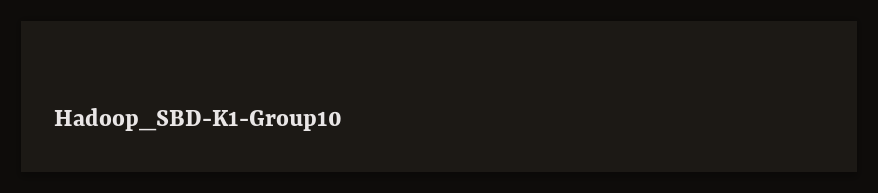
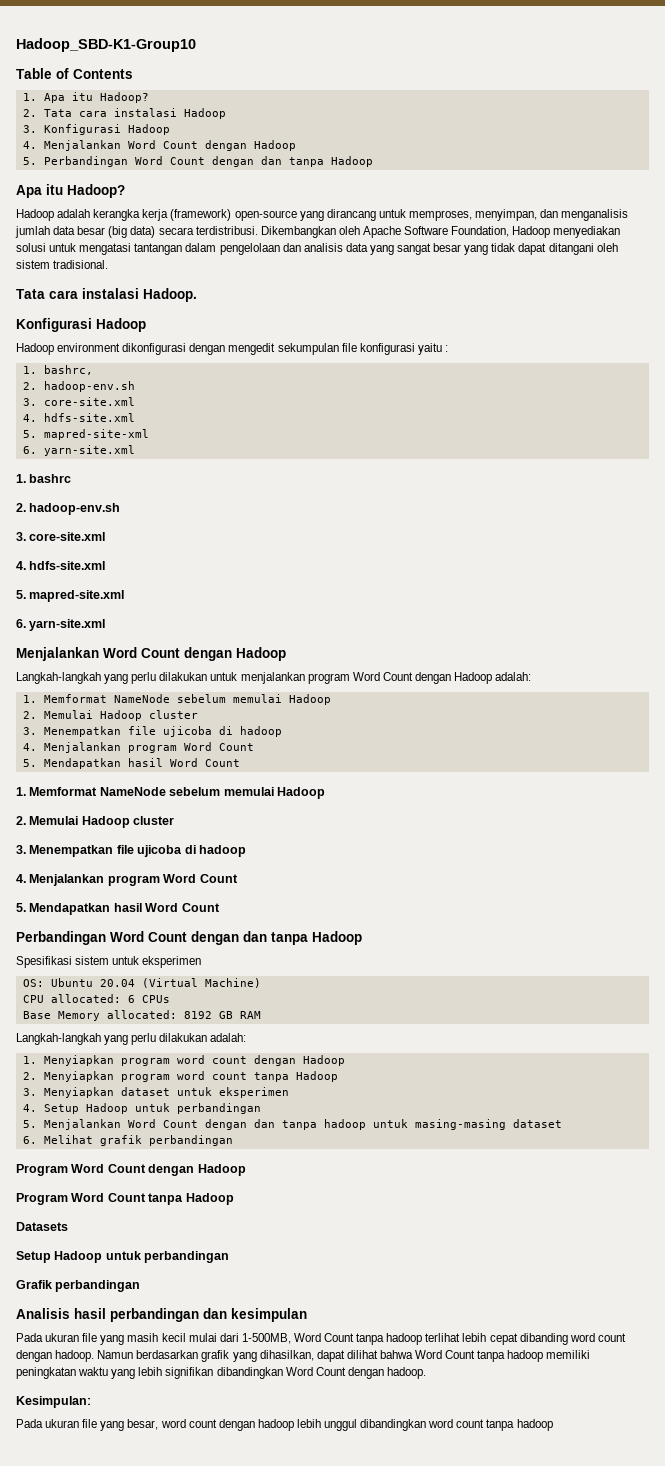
(342, 119) none -> [16,68,133,79] [22,92,149,103] [22,108,226,119] [22,124,170,135] [22,140,296,151] [22,156,373,167] [16,184,125,198] [16,209,629,221] [15,226,621,238] [16,243,618,255] [16,260,109,269] [16,288,197,302] [16,318,146,332] [16,343,448,355] [22,365,93,375] [22,381,135,392] [22,397,135,406] [22,413,135,422] [22,429,149,440] [22,445,135,456] [16,474,72,483] [16,503,121,515] [16,532,106,541] [16,561,106,570] [16,590,125,602] [16,619,106,631] [16,647,286,661] [16,672,532,684] [22,694,331,705] [22,710,198,721] [22,726,282,737] [22,742,254,753] [22,758,240,769] [16,787,325,799] [16,816,175,828] [16,845,246,857] [16,874,238,886] [16,903,220,915] [16,931,362,945] [16,956,202,968] [22,978,261,988] [22,994,170,1003] [22,1010,261,1021] [16,1033,247,1045] [22,1055,345,1066] [22,1071,338,1082] [22,1087,289,1098] [22,1103,261,1114] [22,1119,562,1130] [22,1135,233,1146] [16,1164,246,1176] [16,1193,234,1205] [16,1222,68,1231] [16,1251,230,1263] [16,1280,141,1292] [16,1308,307,1322] [16,1333,626,1345] [16,1350,591,1362] [16,1367,426,1379] [16,1396,91,1408] [16,1419,553,1431] // Table of Contents // 1. Apa itu Hadoop? // 2. Tata cara instalasi Hadoop // 3. Konfigurasi Hadoop // 4. Menjalankan Word Count dengan Hadoop // 5. Perbandingan Word Count dengan dan tanpa Hadoop // Apa itu Hadoop? // Hadoop adalah kerangka kerja (framework) open-source yang dirancang untuk memproses, menyimpan, dan menganalisis jumlah data besar (big data) secara terdistribusi. Dikembangkan oleh Apache Software Foundation, Hadoop menyediakan solusi untuk mengatasi tantangan dalam pengelolaan dan analisis data yang sangat besar yang tidak dapat ditangani oleh sistem tradisional. // Tata cara instalasi Hadoop. // Konfigurasi Hadoop // Hadoop environment dikonfigurasi dengan mengedit sekumpulan file konfigurasi yaitu : // 1. bashrc, // 2. hadoop-env.sh // 3. core-site.xml // 4. hdfs-site.xml // 5. mapred-site-xml // 6. yarn-site.xml // 1. bashrc // 2. hadoop-env.sh // 3. core-site.xml // 4. hdfs-site.xml // 5. mapred-site.xml // 6. yarn-site.xml // Menjalankan Word Count dengan Hadoop // Langkah-langkah yang perlu dilakukan untuk menjalankan program Word Count dengan Hadoop adalah: // 1. Memformat NameNode sebelum memulai Hadoop // 2. Memulai Hadoop cluster // 3. Menempatkan file ujicoba di hadoop // 4. Menjalankan program Word Count // 5. Mendapatkan hasil Word Count // 1. Memformat NameNode sebelum memulai Hadoop // 2. Memulai Hadoop cluster // 3. Menempatkan file ujicoba di hadoop // 4. Menjalankan program Word Count // 5. Mendapatkan hasil Word Count // Perbandingan Word Count dengan dan tanpa Hadoop // Spesifikasi sistem untuk eksperimen // OS: Ubuntu 20.04 (Virtual Machine) // CPU allocated: 6 CPUs // Base Memory allocated: 8192 GB RAM // Langkah-langkah yang perlu dilakukan adalah: // 1. Menyiapkan program word count dengan Hadoop // 2. Menyiapkan program word count tanpa Hadoop // 3. Menyiapkan dataset untuk eksperimen // 4. Setup Hadoop untuk perbandingan // 5. Menjalankan Word Count dengan dan tanpa hadoop untuk masing-masing dataset // 6. Melihat grafik perbandingan // Program Word Count dengan Hadoop // Program Word Count tanpa Hadoop // Datasets // Setup Hadoop untuk perbandingan // Grafik perbandingan // Analisis hasil perbandingan dan kesimpulan // Pada ukuran file yang masih kecil mulai dari 1-500MB, Word Count tanpa hadoop terlihat lebih cepat dibanding word count dengan hadoop. Namun berdasarkan grafik yang dihasilkan, dapat dilihat bahwa Word Count tanpa hadoop memiliki peningkatan waktu yang lebih signifikan dibandingkan Word Count dengan hadoop. // Kesimpulan: // Pada ukuran file yang besar, word count dengan hadoop lebih unggul dibandingkan word count tanpa hadoop

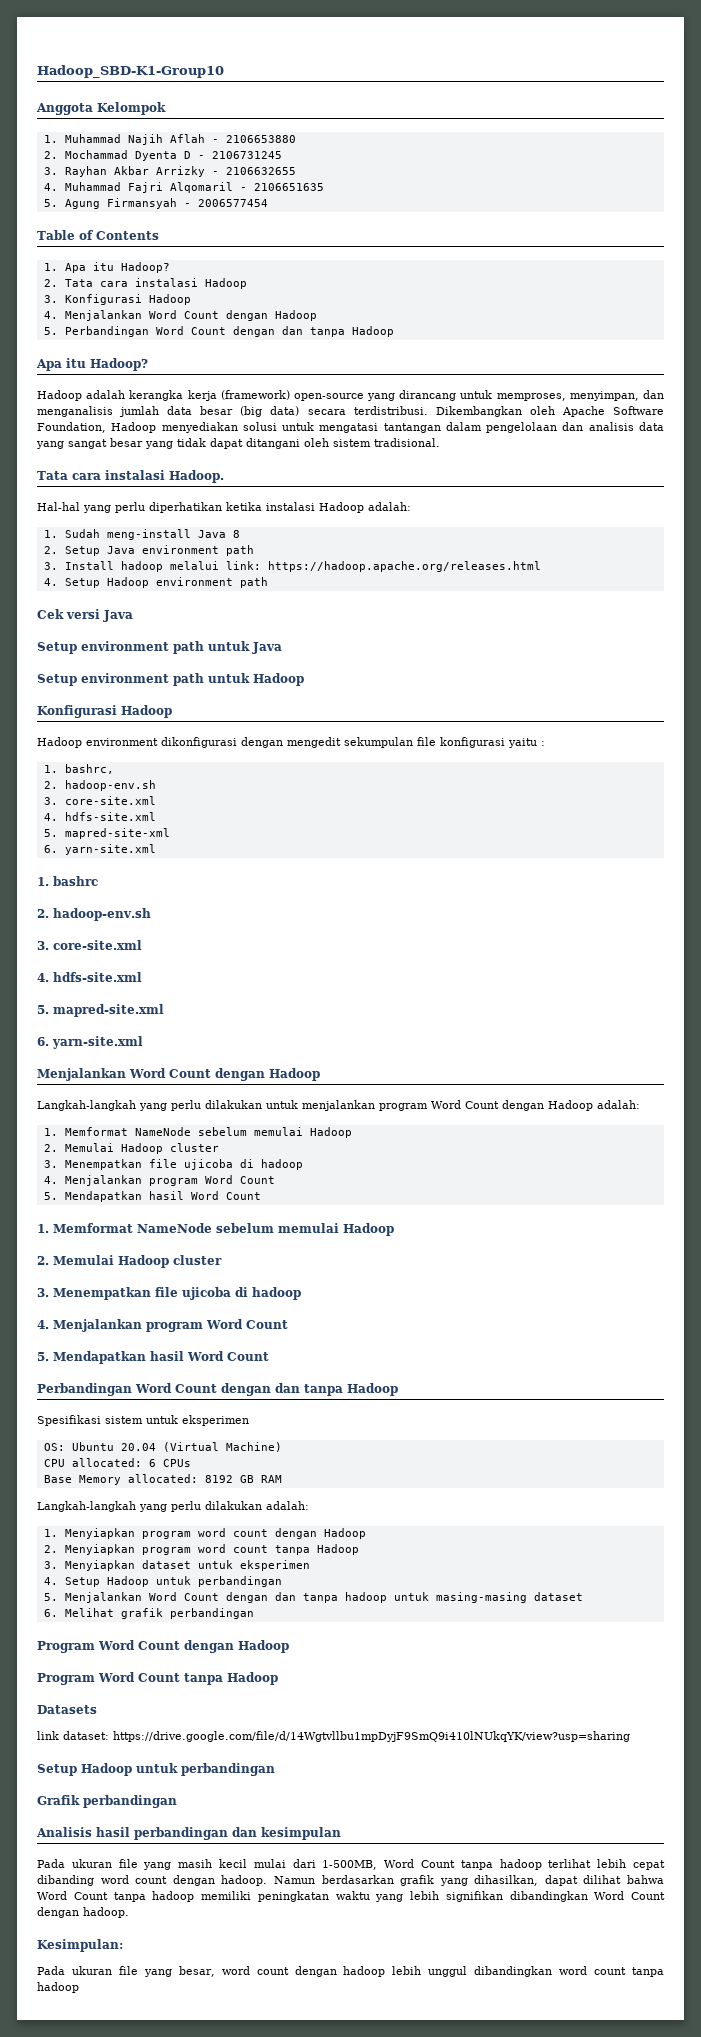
(196, 45) none -> [36,102,166,115] [43,134,296,145] [43,150,282,161] [43,166,296,177] [43,182,324,193] [43,198,268,209] // Anggota Kelompok // 1. Muhammad Najih Aflah - 2106653880 // 2. Mochammad Dyenta D - 2106731245 // 3. Rayhan Akbar Arrizky - 2106632655 // 4. Muhammad Fajri Alqomaril - 2106651635 // 5. Agung Firmansyah - 2006577454
(197, 295) none -> [37,502,411,513] [43,529,240,540] [43,545,254,556] [43,561,541,572] [43,577,268,588] [37,609,133,622] [37,641,282,654] [37,673,304,686] // Hal-hal yang perlu diperhatikan ketika instalasi Hadoop adalah: // 1. Sudah meng-install Java 8 // 2. Setup Java environment path // 3. Install hadoop melalui link: https://hadoop.apache.org/releases.html // 4. Setup Hadoop environment path // Cek versi Java // Setup environment path untuk Java // Setup environment path untuk Hadoop
(68, 1226) none -> [37,1731,630,1742] // link dataset: https://drive.google.com/file/d/14Wgtvllbu1mpDyjF9SmQ9i410lNUkqYK/view?usp=sharing

